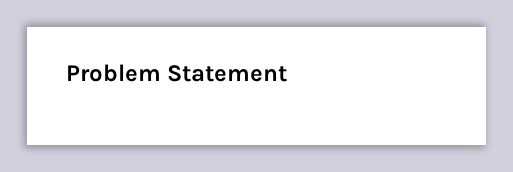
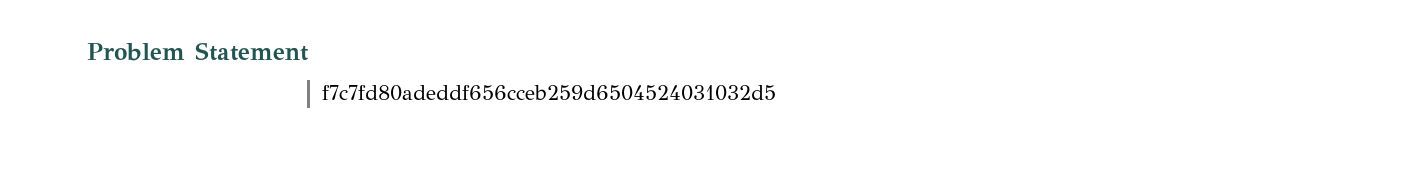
(288, 73) none -> [322,85,777,101] // f7c7fd80adeddf656cceb259d6504524031032d5

